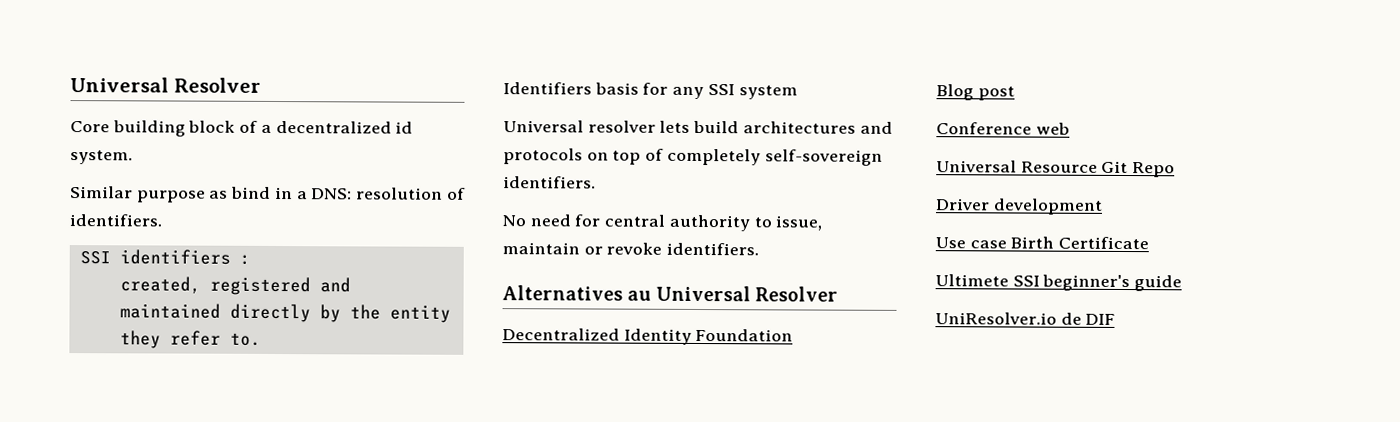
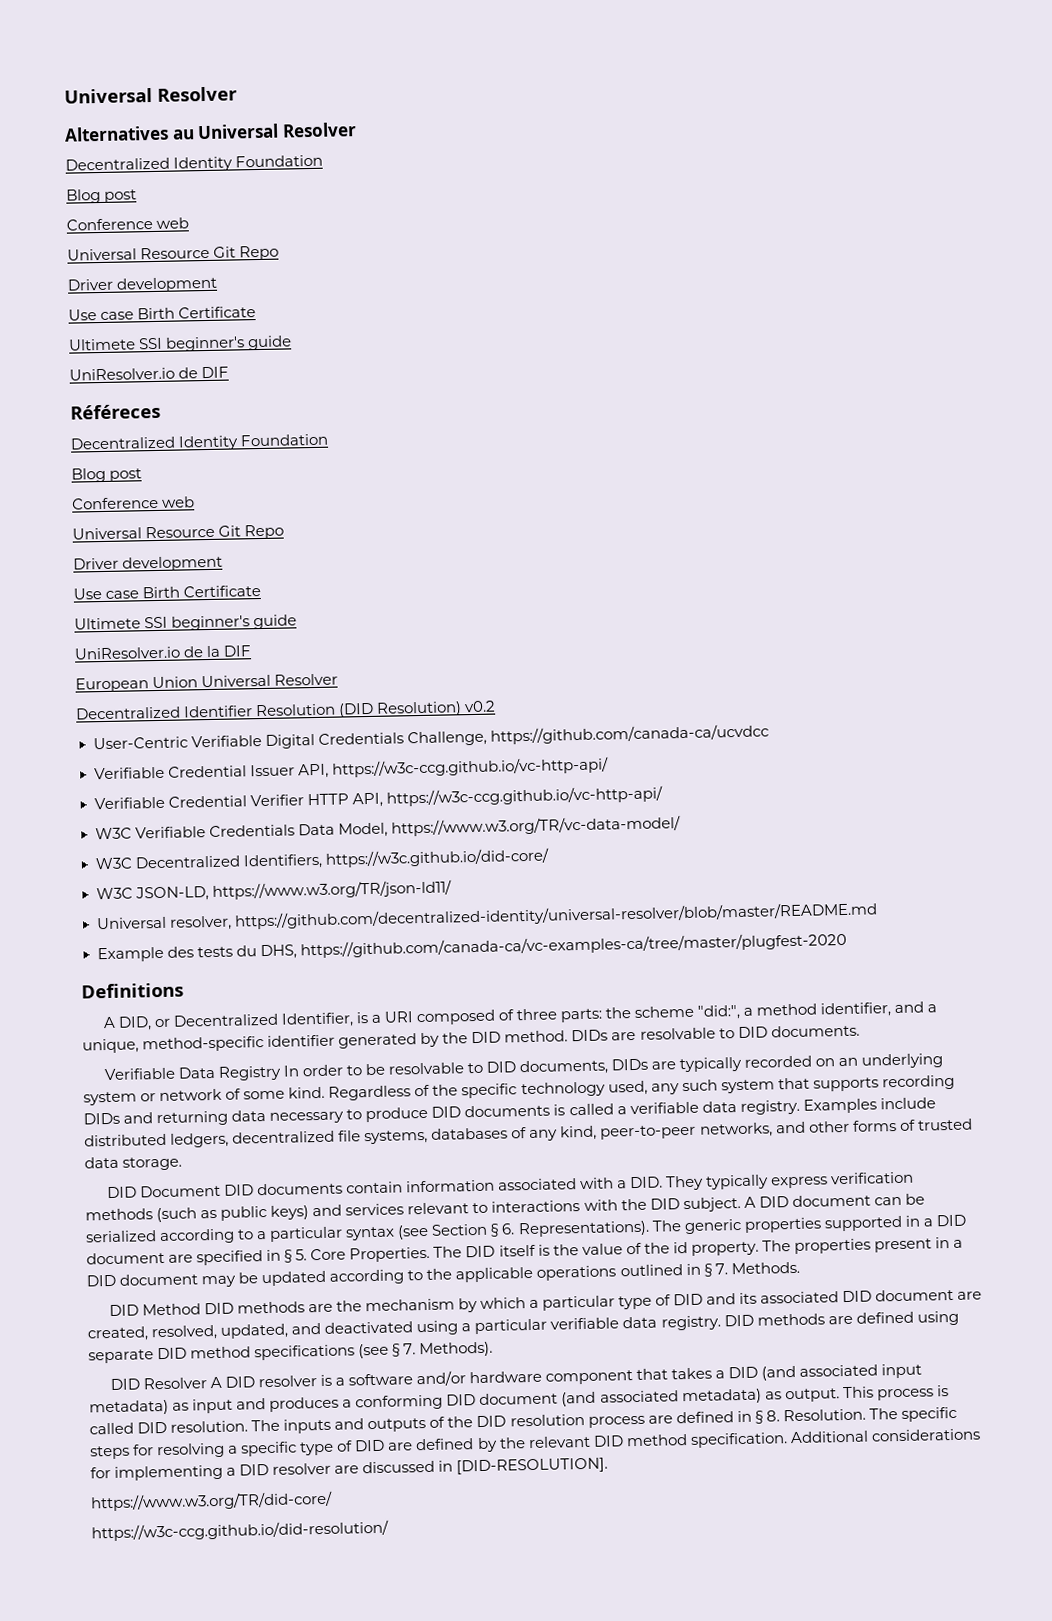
[70,77,261,93] [70,120,414,137] [70,150,133,165] [70,186,466,203] [69,214,162,227] [79,249,251,265] [119,276,351,296] [119,303,451,323] [119,330,261,349] [503,82,798,100] [503,120,893,134] [503,148,883,166] [503,176,596,189] [502,214,823,232] [502,242,760,256] Universal Resolver // Core building block of a decentralized id system. // Similar purpose as bind in a DNS: resolution of identifiers. // SSI identifiers : // created, registered and maintained directly by the entity they refer to. // Identifiers basis for any SSI system // Universal resolver lets build architectures and protocols on top of completely self-sovereign identifiers. // No need for central authority to issue, maintain or revoke identifiers. -> [64,86,238,104] Universal Resolver
(1116, 319) none -> [70,403,161,420] [70,433,330,451] [71,467,143,483] [71,496,196,510] [72,524,285,540] [73,555,224,572] [73,584,262,600] [74,614,298,631] [74,645,253,660] [75,673,339,693] [75,700,497,720] [92,723,769,750] [93,756,609,780] [93,785,663,810] [94,815,681,840] [94,847,550,870] [95,879,452,902] [95,901,878,931] [96,931,847,963] [81,982,184,999] [102,1001,938,1031] [82,1024,860,1054] [103,1053,944,1081] [83,1074,955,1106] [83,1097,936,1127] [84,1118,973,1148] [84,1156,183,1171] [106,1171,915,1199] [85,1193,925,1223] [85,1214,966,1245] [86,1237,964,1266] [86,1261,800,1288] [108,1288,983,1317] [87,1310,959,1342] [88,1341,494,1364] [109,1363,923,1391] [89,1385,949,1416] [89,1406,957,1435] [90,1428,981,1460] [90,1457,609,1481] [90,1490,333,1512] [91,1519,389,1542] // Référeces // Decentralized Identity Foundation // Blog post // Conference web // Universal Resource Git Repo // Driver development // Use case Birth Certificate // Ultimete SSI beginner's guide // UniResolver.io de la DIF // European Union Universal Resolver // Decentralized Identifier Resolution (DID Resolution) v0.2 // User-Centric Verifiable Digital Credentials Challenge, https://github.com/canada-ca/ucvdcc // Verifiable Credential Issuer API, https://w3c-ccg.github.io/vc-http-api/ // Verifiable Credential Verifier HTTP API, https://w3c-ccg.github.io/vc-http-api/ // W3C Verifiable Credentials Data Model, https://www.w3.org/TR/vc-data-model/ // W3C Decentralized Identifiers, https://w3c.github.io/did-core/ // W3C JSON-LD, https://www.w3.org/TR/json-ld11/ // Universal resolver, https://github.com/decentralized-identity/universal-resolver/blob/master/README.md // Example des tests du DHS, https://github.com/canada-ca/vc-examples-ca/tree/master/plugfest-2020 // Definitions // A DID, or Decentralized Identifier, is a URI composed of three parts: the scheme "did:", a method identifier, and a unique, method-specific identifier generated by the DID method. DIDs are resolvable to DID documents. // Verifiable Data Registry In order to be resolvable to DID documents, DIDs are typically recorded on an underlying system or network of some kind. Regardless of the specific technology used, any such system that supports recording DIDs and returning data necessary to produce DID documents is called a verifiable data registry. Examples include distributed ledgers, decentralized file systems, databases of any kind, peer-to-peer networks, and other forms of trusted data storage. // DID Document DID documents contain information associated with a DID. They typically express verification methods (such as public keys) and services relevant to interactions with the DID subject. A DID document can be serialized according to a particular syntax (see Section § 6. Representations). The generic properties supported in a DID document are specified in § 5. Core Properties. The DID itself is the value of the id property. The properties present in a DID document may be updated according to the applicable operations outlined in § 7. Methods. // DID Method DID methods are the mechanism by which a particular type of DID and its associated DID document are created, resolved, updated, and deactivated using a particular verifiable data registry. DID methods are defined using separate DID method specifications (see § 7. Methods). // DID Resolver A DID resolver is a software and/or hardware component that takes a DID (and associated input metadata) as input and produces a conforming DID document (and associated metadata) as output. This process is called DID resolution. The inputs and outputs of the DID resolution process are defined in § 8. Resolution. The specific steps for resolving a specific type of DID are defined by the relevant DID method specification. Additional considerations for implementing a DID resolver are discussed in [DID-RESOLUTION]. // https://www.w3.org/TR/did-core/ // https://w3c-ccg.github.io/did-resolution/

